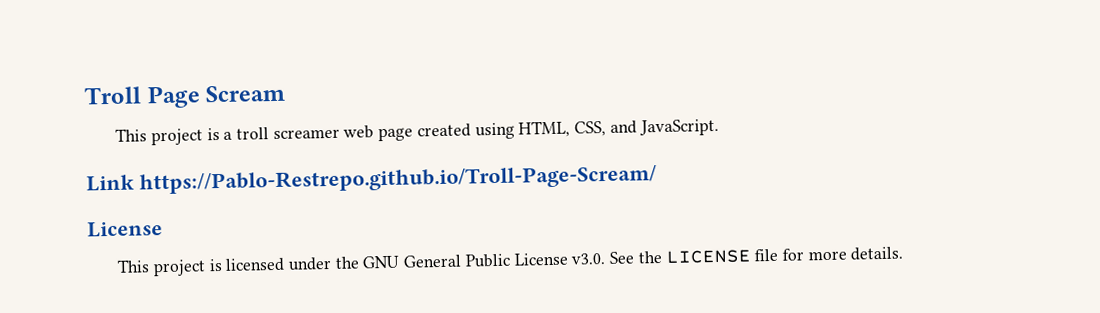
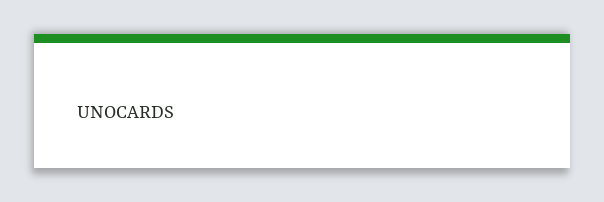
[84,84,286,109] [115,118,719,146] [86,165,657,195] [87,221,163,238] [117,246,904,277] Troll Page Scream // This project is a troll screamer web page created using HTML, CSS, and JavaScript. // Link https://Pablo-Restrepo.github.io/Troll-Page-Scream/ // License // This project is licensed under the GNU General Public License v3.0. See the LICENSE file for more details. -> [77,106,174,118] UNOCARDS

